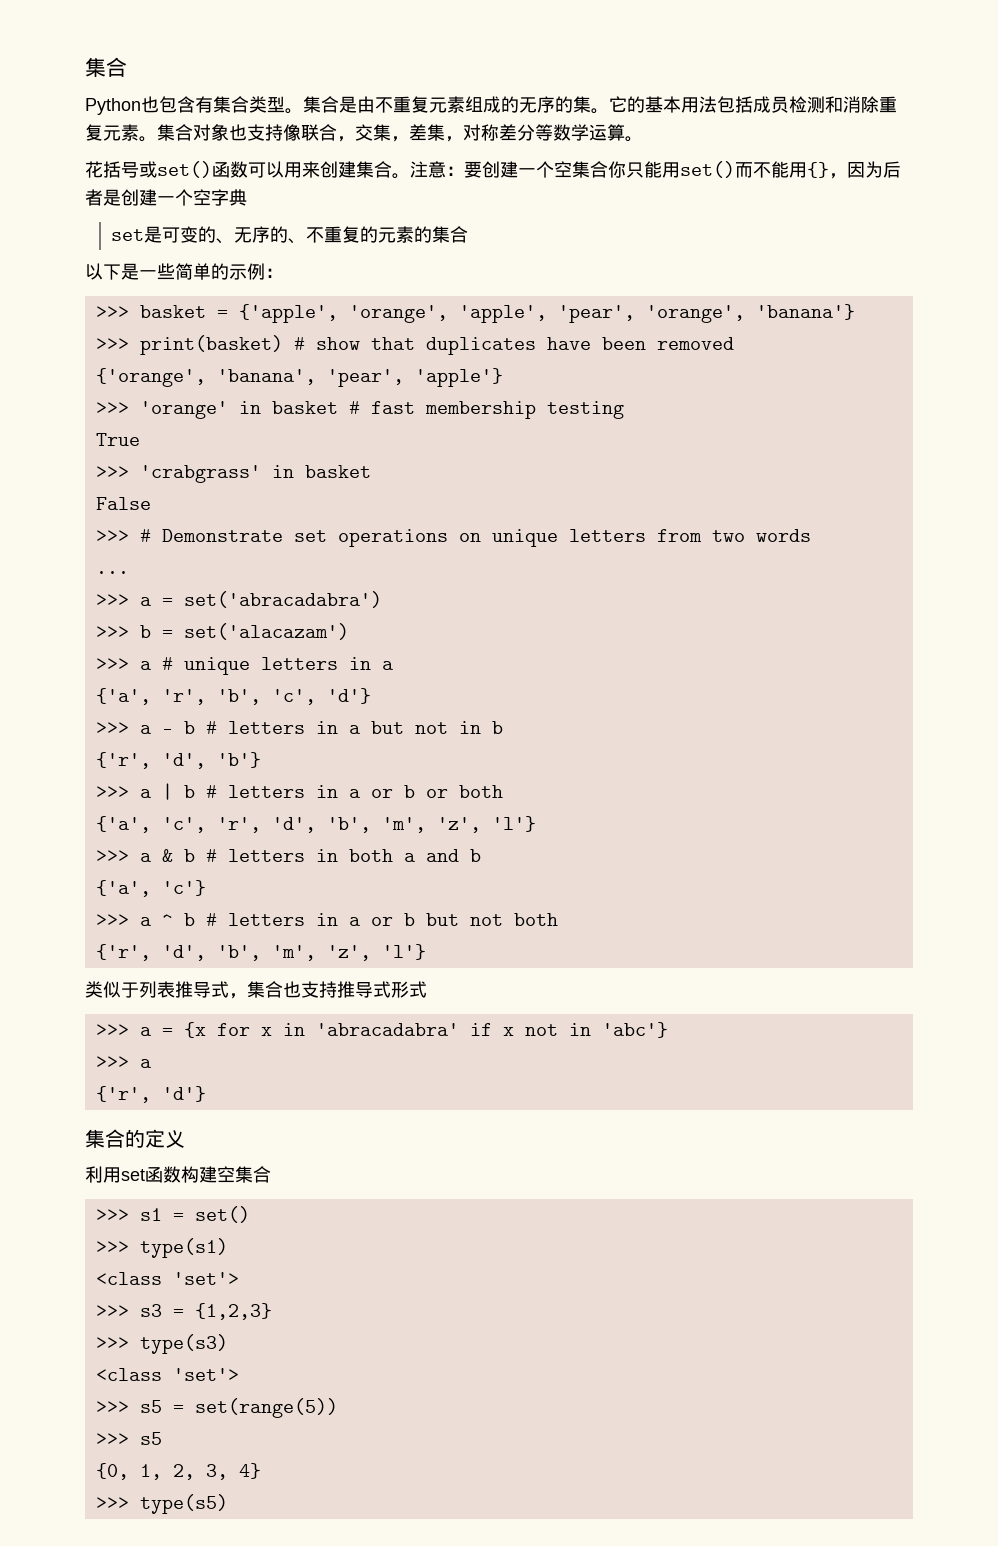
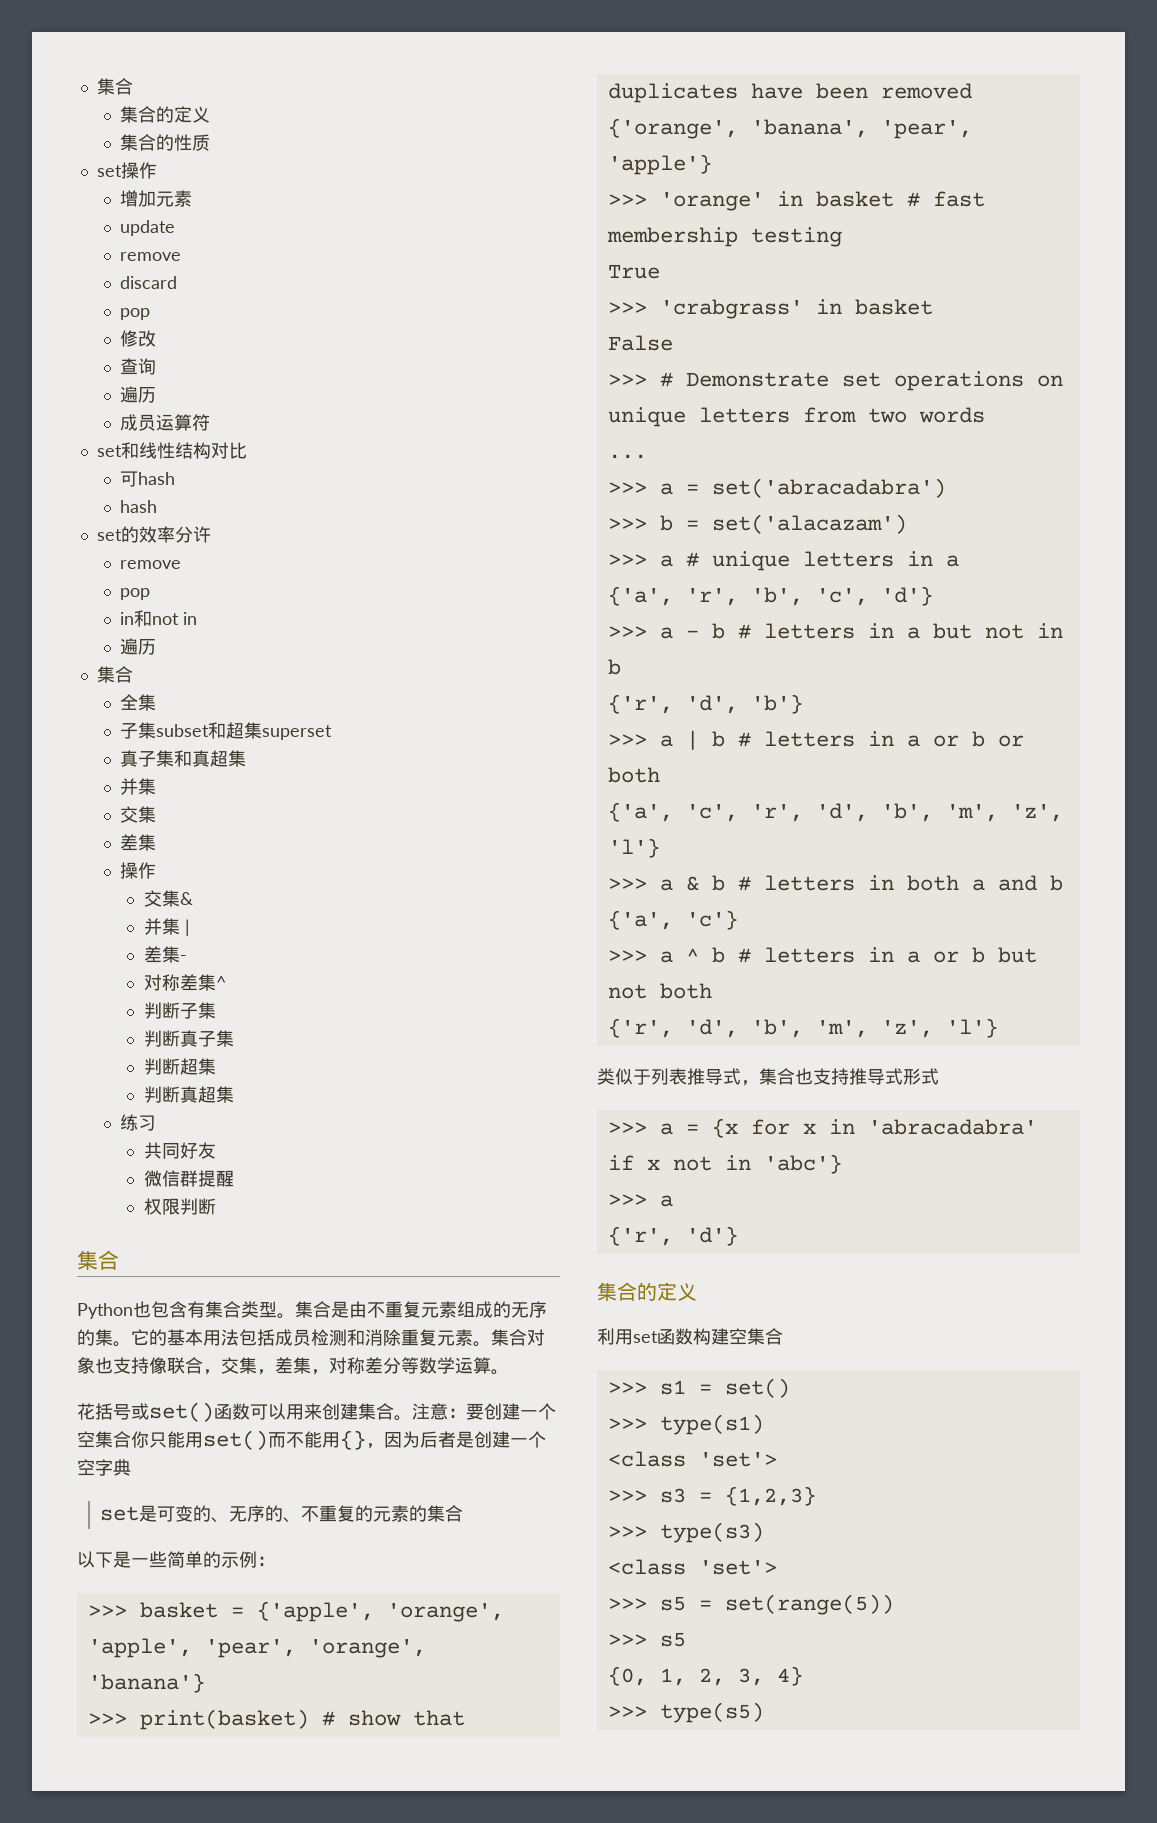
[85,57,127,77] 集合 -> [96,78,133,95] [120,106,211,123] [120,134,211,151] [96,162,157,179] [120,190,193,207] [120,220,176,236] [120,252,182,261] [120,276,178,289] [120,308,151,320] [120,330,157,347] [120,358,157,375] [120,386,157,403] [120,414,211,431] [96,442,247,459] [120,471,176,487] [120,500,158,513] [96,526,211,543] [120,560,182,569] [120,588,151,600] [120,610,198,627] [120,638,157,655] [96,666,133,683] [120,694,157,711] [120,722,333,740] [120,750,247,767] [120,778,157,795] [120,806,157,823] [120,834,157,851] [120,862,157,879] [143,890,193,907] [143,918,190,936] [143,946,187,963] [143,974,226,991] [143,1002,216,1019] [143,1030,234,1047] [143,1058,216,1075] [143,1086,234,1103] [120,1114,157,1131] [143,1142,216,1159] [143,1170,234,1187] [143,1198,216,1215] [77,1250,119,1270] 集合 // 集合的定义 // 集合的性质 // set操作 // 增加元素 // update // remove // discard // pop // 修改 // 查询 // 遍历 // 成员运算符 // set和线性结构对比 // 可hash // hash // set的效率分许 // remove // pop // in和not in // 遍历 // 集合 // 全集 // 子集subset和超集superset // 真子集和真超集 // 并集 // 交集 // 差集 // 操作 // 交集& // 并集 | // 差集- // 对称差集^ // 判断子集 // 判断真子集 // 判断超集 // 判断真超集 // 练习 // 共同好友 // 微信群提醒 // 权限判断 // 集合

